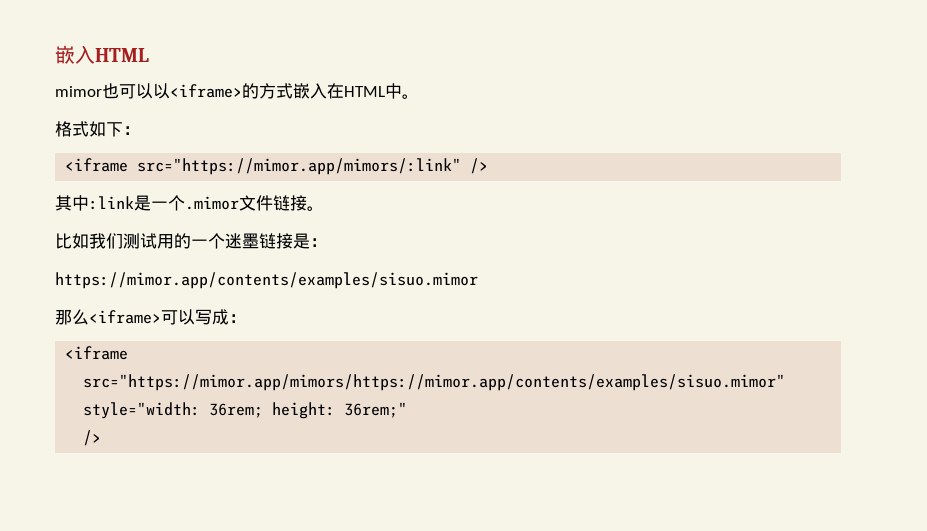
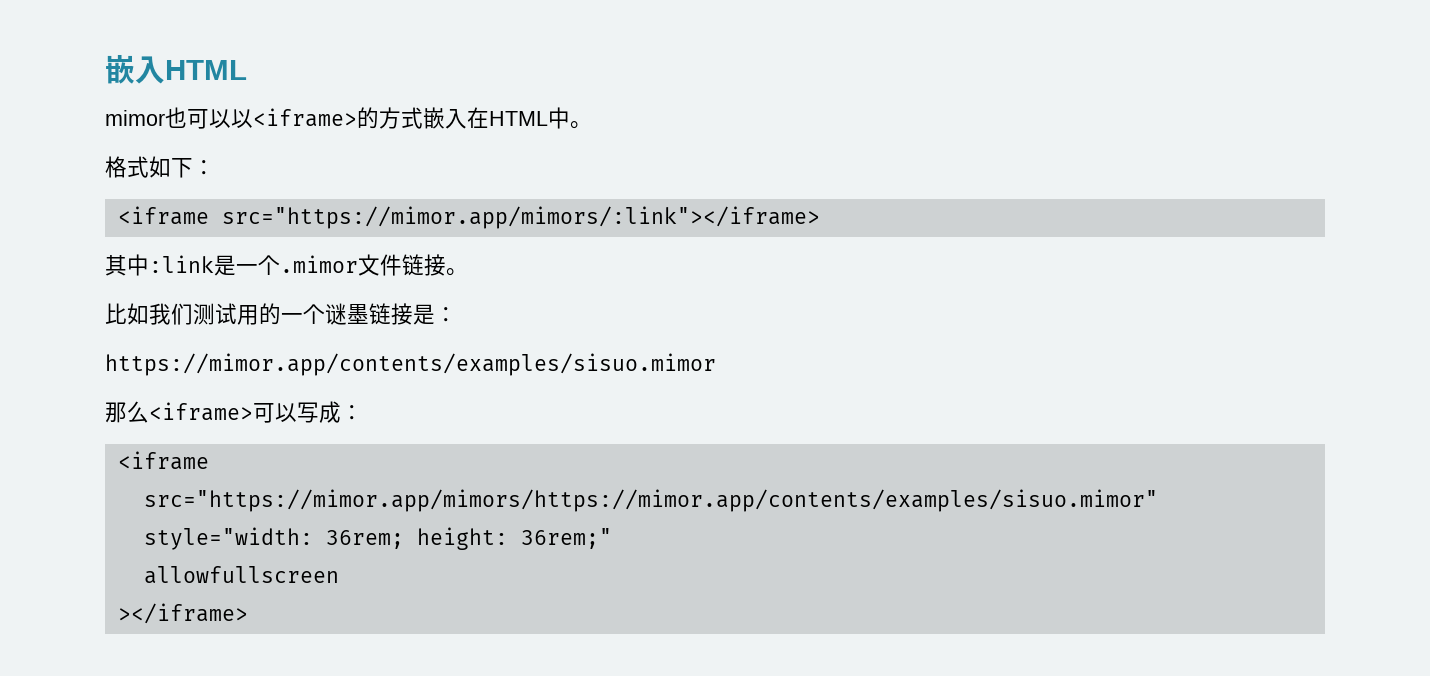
[137,158,489,175] src="https://mimor.app/mimors/:link" /> -> [221,206,820,229] src="https://mimor.app/mimors/:link"></iframe>
[225,233,242,249] 迷 -> [325,303,347,325] 谜
[83,430,102,446] /> -> [143,566,339,584] [117,603,248,624] allowfullscreen // ></iframe>

